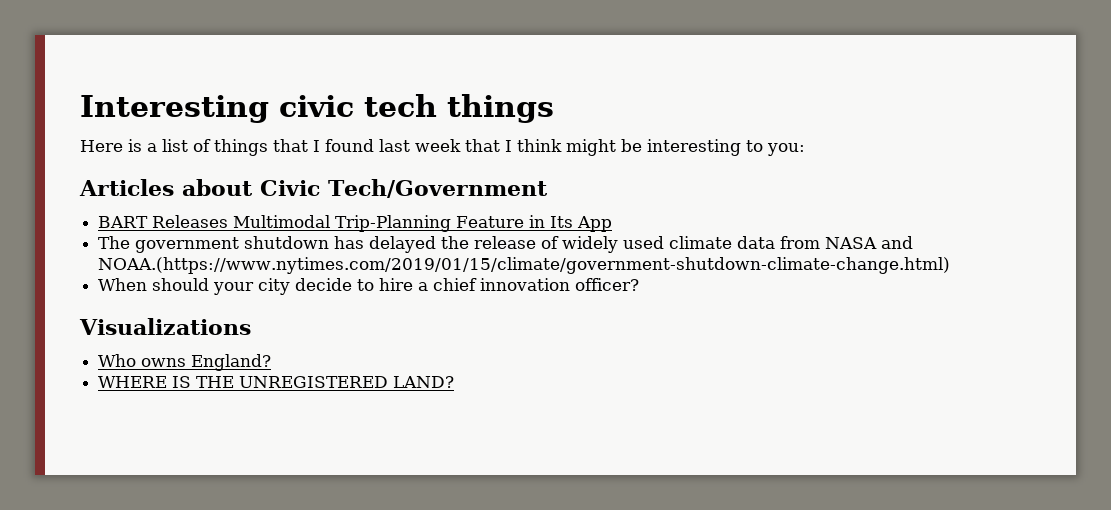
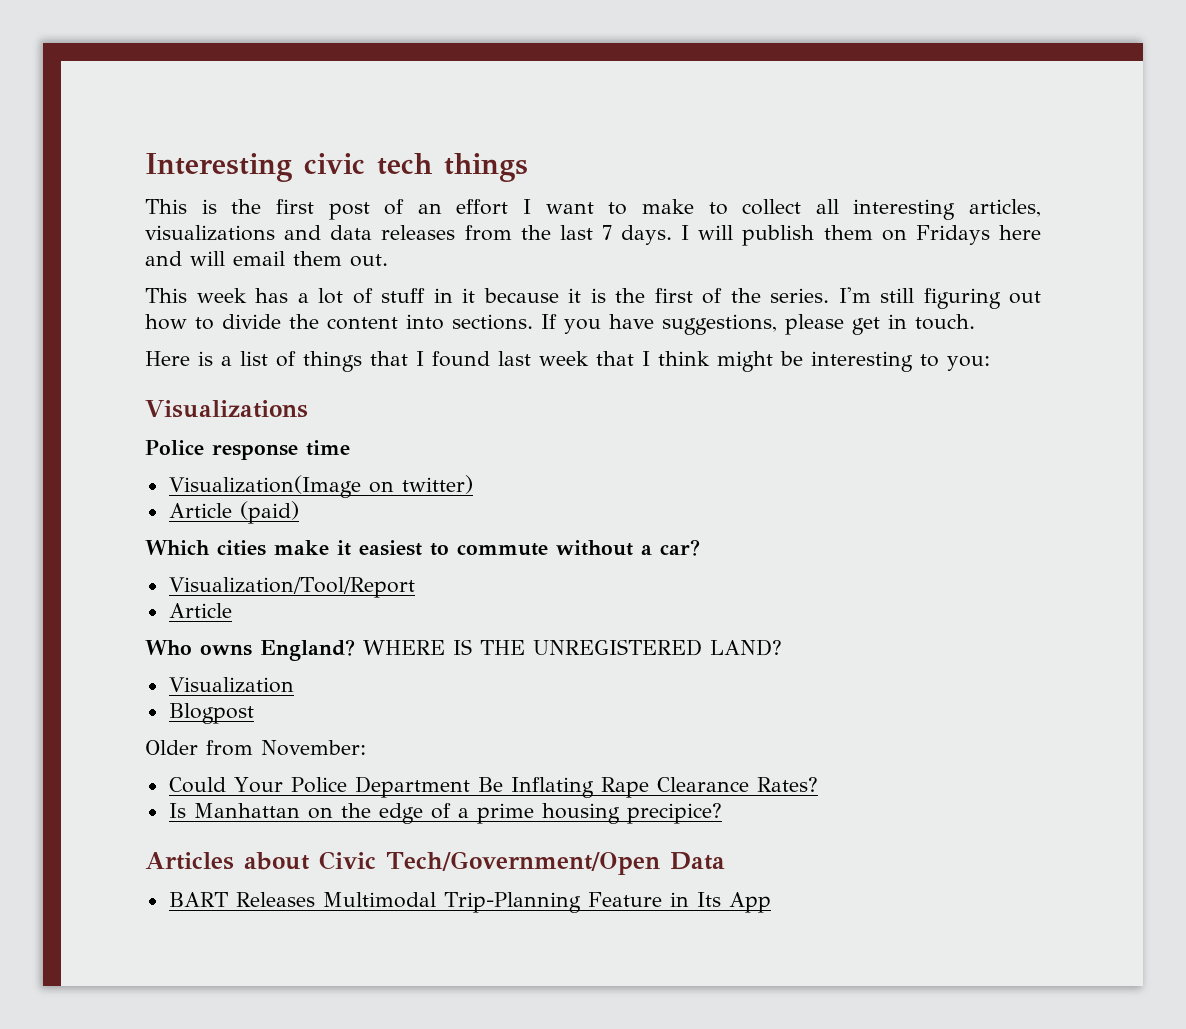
(554, 108) none -> [145,199,1041,220] [145,225,1041,246] [145,251,388,267] [145,287,1041,309] [145,314,975,335] // This is the first post of an effort I want to make to collect all interesting articles, visualizations and data releases from the last 7 days. I will publish them on Fridays here and will email them out. // This week has a lot of stuff in it because it is the first of the series. I'm still figuring out how to divide the content into sections. If you have suggestions, please get in touch.
(805, 149) none -> [145,400,308,418] [145,440,350,460] [168,475,473,498] [168,501,299,524] [145,539,700,556] [168,577,415,598] [168,603,232,618] [145,639,782,661] [168,677,294,693] [168,703,254,724] [145,740,366,756] [168,776,818,798] [168,803,722,824] // Visualizations // Police response time // Visualization(Image on twitter) // Article (paid) // Which cities make it easiest to commute without a car? // Visualization/Tool/Report // Article // Who owns England? WHERE IS THE UNREGISTERED LAND? // Visualization // Blogpost // Older from November: // Could Your Police Department Be Inflating Rape Clearance Rates? // Is Manhattan on the edge of a prime housing precipice?
[328,179,548,198] Tech/Government -> [386,851,725,875] Tech/Government/Open Data
[98,236,914,253] [98,257,951,274] [98,278,640,295] [79,318,251,335] [98,354,272,371] [98,376,455,388] // The government shutdown has delayed the release of widely used climate data from NASA and NOAA.(https://www.nytimes.com/2019/01/15/climate/government-shutdown-climate-change.html) // When should your city decide to hire a chief innovation officer? // Visualizations // Who owns England? // WHERE IS THE UNREGISTERED LAND? -> (771, 902) none

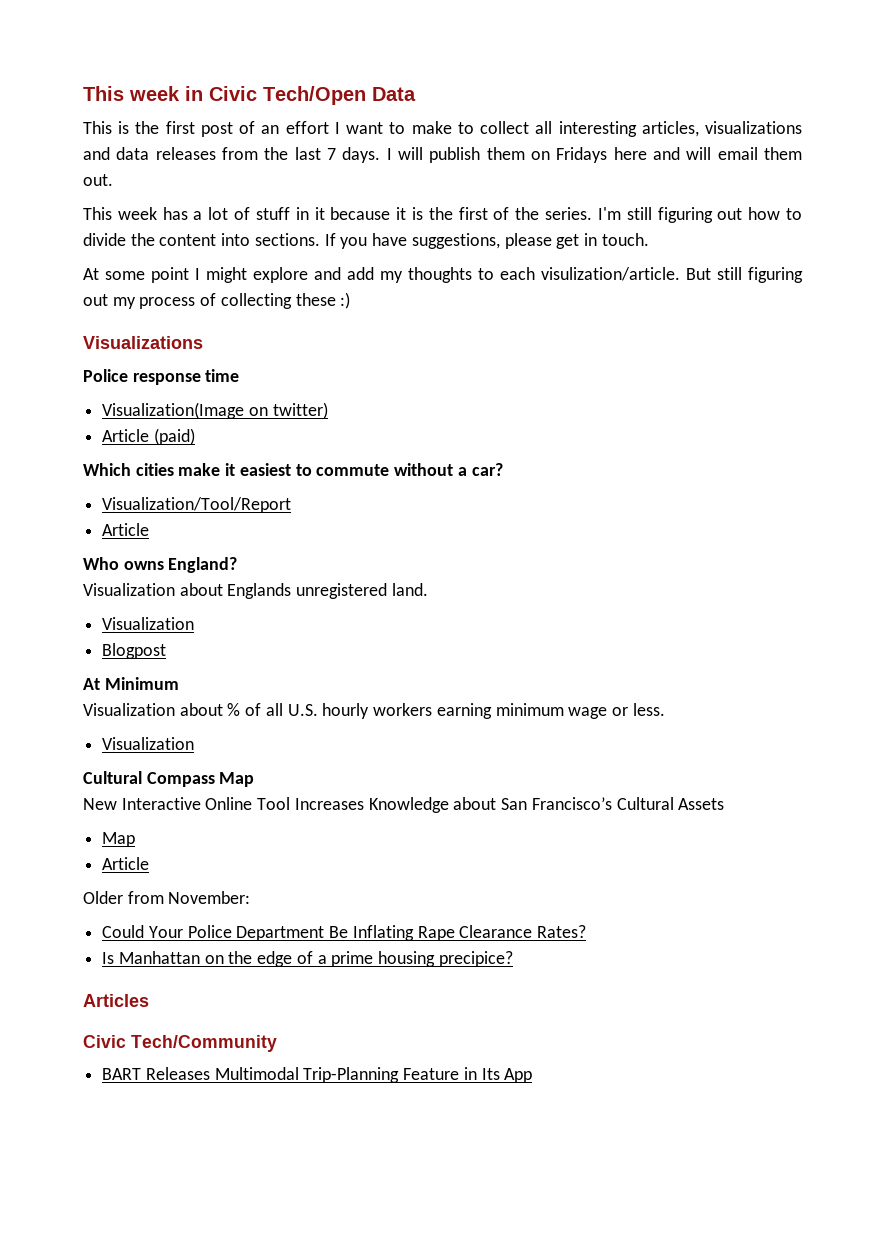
[145,153,528,182] Interesting civic tech things -> [83,86,416,105] This week in Civic Tech/Open Data
[145,351,990,372] Here is a list of things that I found last week that I think might be interesting to you: -> [83,267,803,283] [83,292,351,309] At some point I might explore and add my thoughts to each visulization/article. But still figuring out my process of collecting these :)
[363,639,782,656] [168,677,294,693] [168,703,254,724] WHERE IS THE UNREGISTERED LAND? // Visualization // Blogpost -> [83,583,428,599] [102,617,195,630] [102,643,167,659] [83,677,179,690] [83,703,665,719] [102,737,195,750] [83,771,255,787] [83,797,725,813] [102,832,136,847] [102,857,150,870] // Visualization about Englands unregistered land. // Visualization // Blogpost // At Minimum // Visualization about % of all U.S. hourly workers earning minimum wage or less. // Visualization // Cultural Compass Map // New Interactive Online Tool Increases Knowledge about San Francisco’s Cultural Assets // Map // Article
[244,851,725,875] about Civic Tech/Government/Open Data -> [83,1035,277,1052] // Civic Tech/Community

